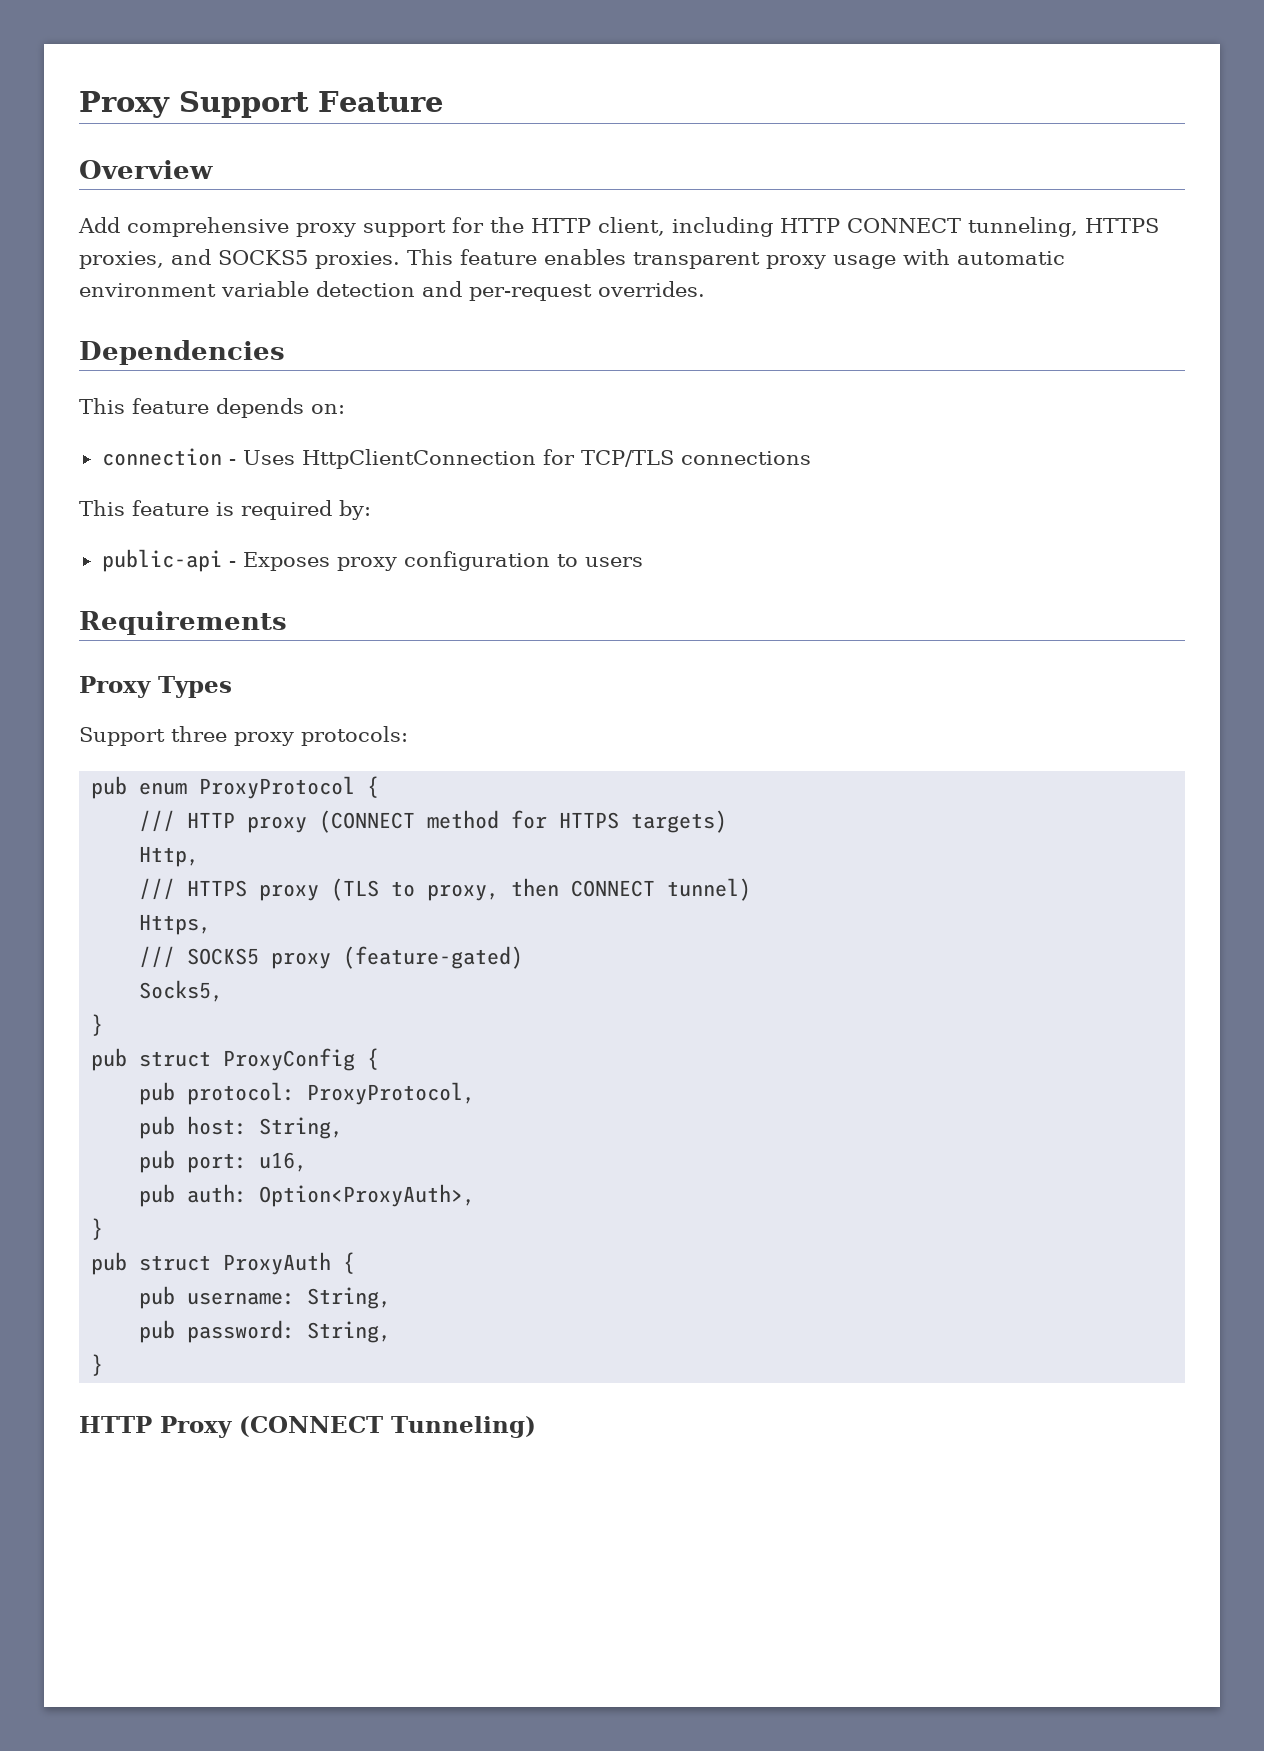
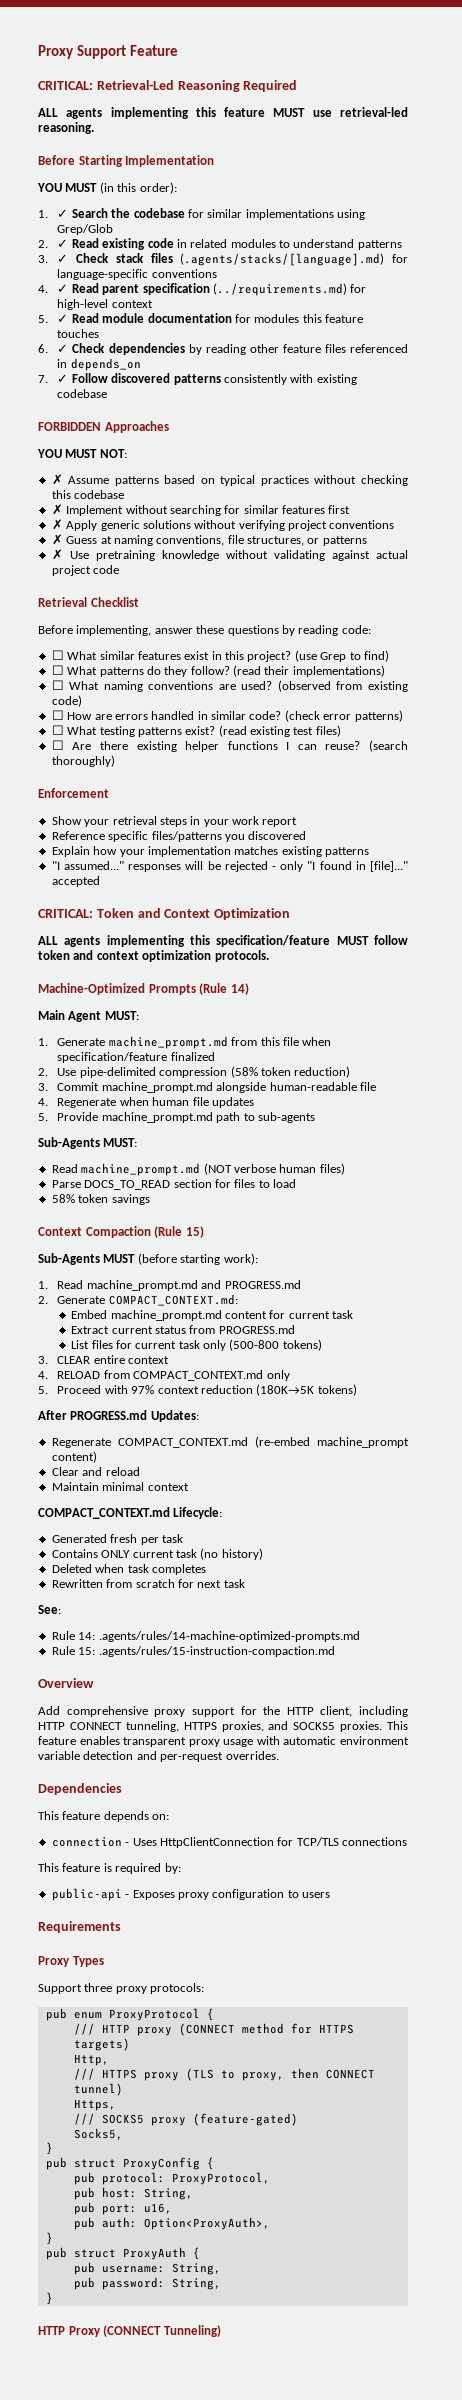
(443, 101) none -> [38,80,298,92] [38,107,408,119] [38,122,94,134] [38,155,215,167] [37,182,177,194] [38,208,366,220] [57,224,114,235] [38,238,402,250] [38,253,408,266] [57,269,217,280] [38,283,367,296] [57,299,153,310] [38,313,364,323] [57,329,100,338] [38,343,409,355] [57,358,141,371] [38,373,357,385] [57,389,108,398] [38,421,169,433] [37,449,127,458] [51,474,408,486] [51,490,125,499] [51,504,351,516] [51,519,395,531] [51,534,367,546] [51,549,408,561] [51,565,120,576] [38,597,139,607] [38,625,371,636] [51,650,389,662] [51,665,385,677] [51,680,408,692] [51,695,82,707] [51,710,403,722] [51,725,341,737] [51,740,408,752] [51,755,115,767] [38,788,109,798] [51,816,298,827] [51,831,307,842] [51,846,369,857] [51,861,408,872] [51,876,100,887] [38,908,291,920] [38,935,408,947] [38,950,269,962] [38,983,249,995] [38,1010,139,1022] [38,1036,332,1049] [57,1052,215,1063] [38,1066,351,1078] [38,1082,376,1093] [38,1097,254,1108] [38,1112,315,1123] [38,1137,138,1149] [51,1163,345,1176] [51,1179,296,1190] [51,1194,150,1205] [38,1226,204,1238] [38,1253,258,1265] [38,1280,301,1291] [38,1294,238,1306] [71,1310,354,1321] [71,1325,295,1334] [71,1339,322,1351] [38,1355,170,1364] [38,1370,290,1381] [38,1384,357,1396] [38,1410,199,1422] [51,1436,409,1448] [51,1451,97,1463] [51,1467,140,1476] [51,1482,189,1491] [38,1507,223,1519] [51,1534,183,1545] [51,1548,263,1560] [51,1564,206,1575] [51,1579,245,1588] [38,1605,61,1614] [51,1631,360,1642] [51,1646,335,1657] // CRITICAL: Retrieval-Led Reasoning Required // ALL agents implementing this feature MUST use retrieval-led reasoning. // Before Starting Implementation // YOU MUST (in this order): // 1. ✓ Search the codebase for similar implementations using Grep/Glob // 2. ✓ Read existing code in related modules to understand patterns // 3. ✓ Check stack files (.agents/stacks/[language].md) for language-specific conventions // 4. ✓ Read parent specification (../requirements.md) for high-level context // 5. ✓ Read module documentation for modules this feature touches // 6. ✓ Check dependencies by reading other feature files referenced in depends_on // 7. ✓ Follow discovered patterns consistently with existing codebase // FORBIDDEN Approaches // YOU MUST NOT: // ✗ Assume patterns based on typical practices without checking this codebase // ✗ Implement without searching for similar features first // ✗ Apply generic solutions without verifying project conventions // ✗ Guess at naming conventions, file structures, or patterns // ✗ Use pretraining knowledge without validating against actual project code // Retrieval Checklist // Before implementing, answer these questions by reading code: // ☐ What similar features exist in this project? (use Grep to find) // ☐ What patterns do they follow? (read their implementations) // ☐ What naming conventions are used? (observed from existing code) // ☐ How are errors handled in similar code? (check error patterns) // ☐ What testing patterns exist? (read existing test files) // ☐ Are there existing helper functions I can reuse? (search thoroughly) // Enforcement // Show your retrieval steps in your work report // Reference specific files/patterns you discovered // Explain how your implementation matches existing patterns // "I assumed..." responses will be rejected - only "I found in [file]..." accepted // CRITICAL: Token and Context Optimization // ALL agents implementing this specification/feature MUST follow token and context optimization protocols. // Machine-Optimized Prompts (Rule 14) // Main Agent MUST: // 1. Generate machine_prompt.md from this file when specification/feature finalized // 2. Use pipe-delimited compression (58% token reduction) // 3. Commit machine_prompt.md alongside human-readable file // 4. Regenerate when human file updates // 5. Provide machine_prompt.md path to sub-agents // Sub-Agents MUST: // Read machine_prompt.md (NOT verbose human files) // Parse DOCS_TO_READ section for files to load // 58% token savings // Context Compaction (Rule 15) // Sub-Agents MUST (before starting work): // 1. Read machine_prompt.md and PROGRESS.md // 2. Generate COMPACT_CONTEXT.md: // Embed machine_prompt.md content for current task // Extract current status from PROGRESS.md // List files for current task only (500-800 tokens) // 3. CLEAR entire context // 4. RELOAD from COMPACT_CONTEXT.md only // 5. Proceed with 97% context reduction (180K→5K tokens) // After PROGRESS.md Updates: // Regenerate COMPACT_CONTEXT.md (re-embed machine_prompt content) // Clear and reload // Maintain minimal context // COMPACT_CONTEXT.md Lifecycle: // Generated fresh per task // Contains ONLY current task (no history) // Deleted when task completes // Rewritten from scratch for next task // See: // Rule 14: .agents/rules/14-machine-optimized-prompts.md // Rule 15: .agents/rules/15-instruction-compaction.md

